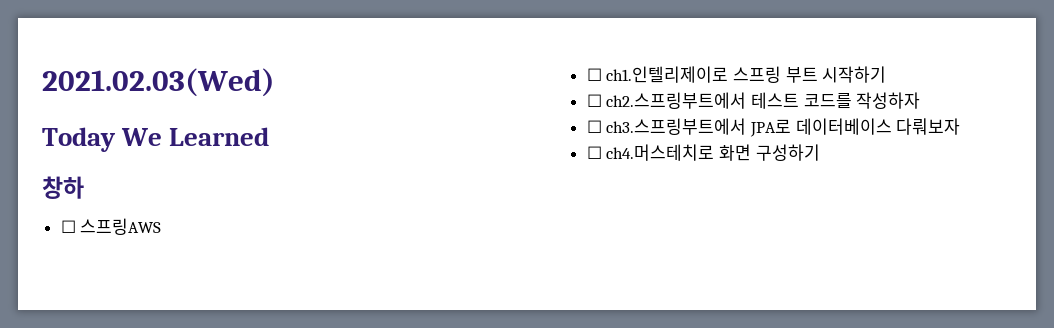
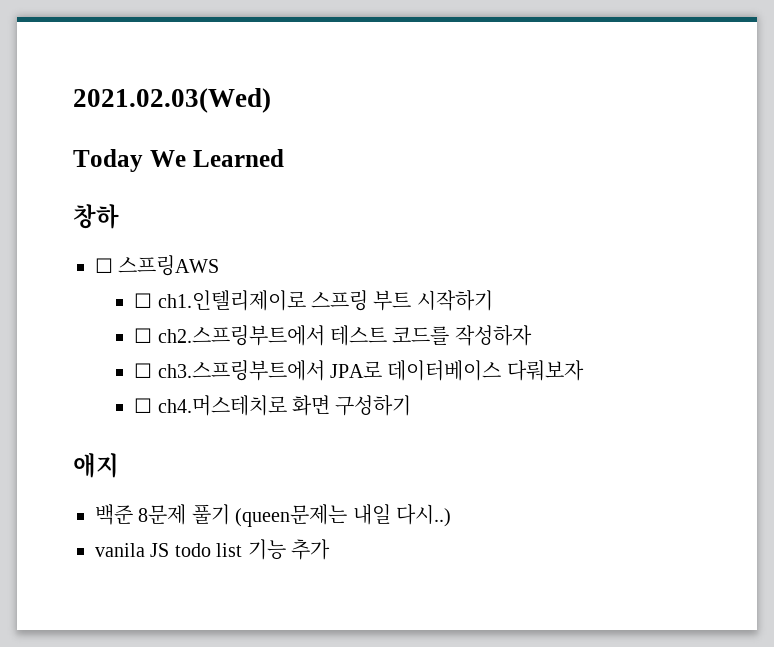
(820, 152) none -> [73,453,119,478] [95,504,451,527] [95,539,330,560] // 애지 // 백준 8문제 풀기 (queen문제는 내일 다시..) // vanila JS todo list 기능 추가

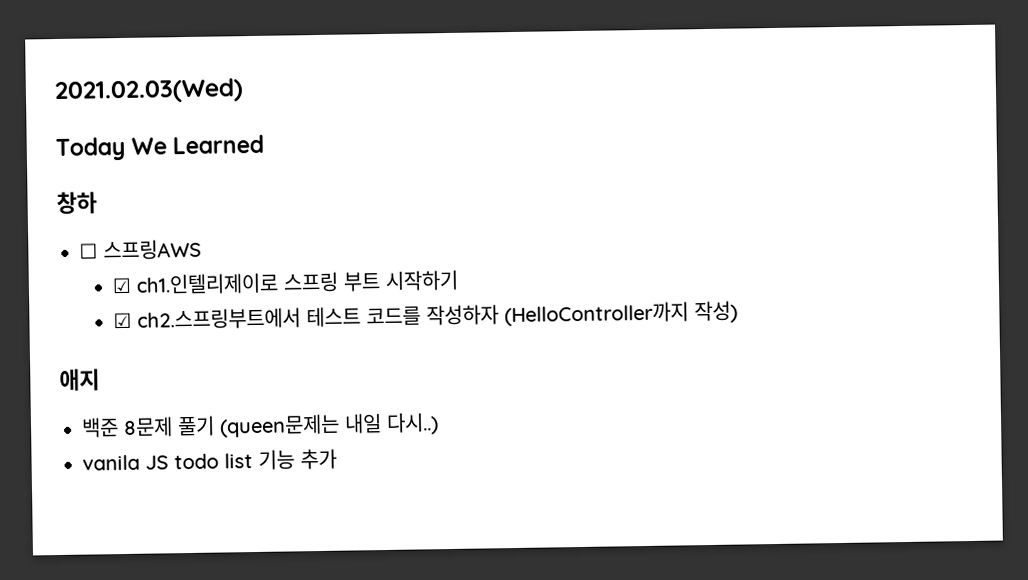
[134,293,153,308] ☐ -> [112,277,132,294] ☑
[134,328,153,343] ☐ -> [113,312,133,329] ☑
[134,360,584,381] [134,395,412,416] // ☐ ch3.스프링부트에서 JPA로 데이터베이스 다뤄보자 // ☐ ch4.머스테치로 화면 구성하기 -> [504,300,739,327] (HelloController까지 작성)

